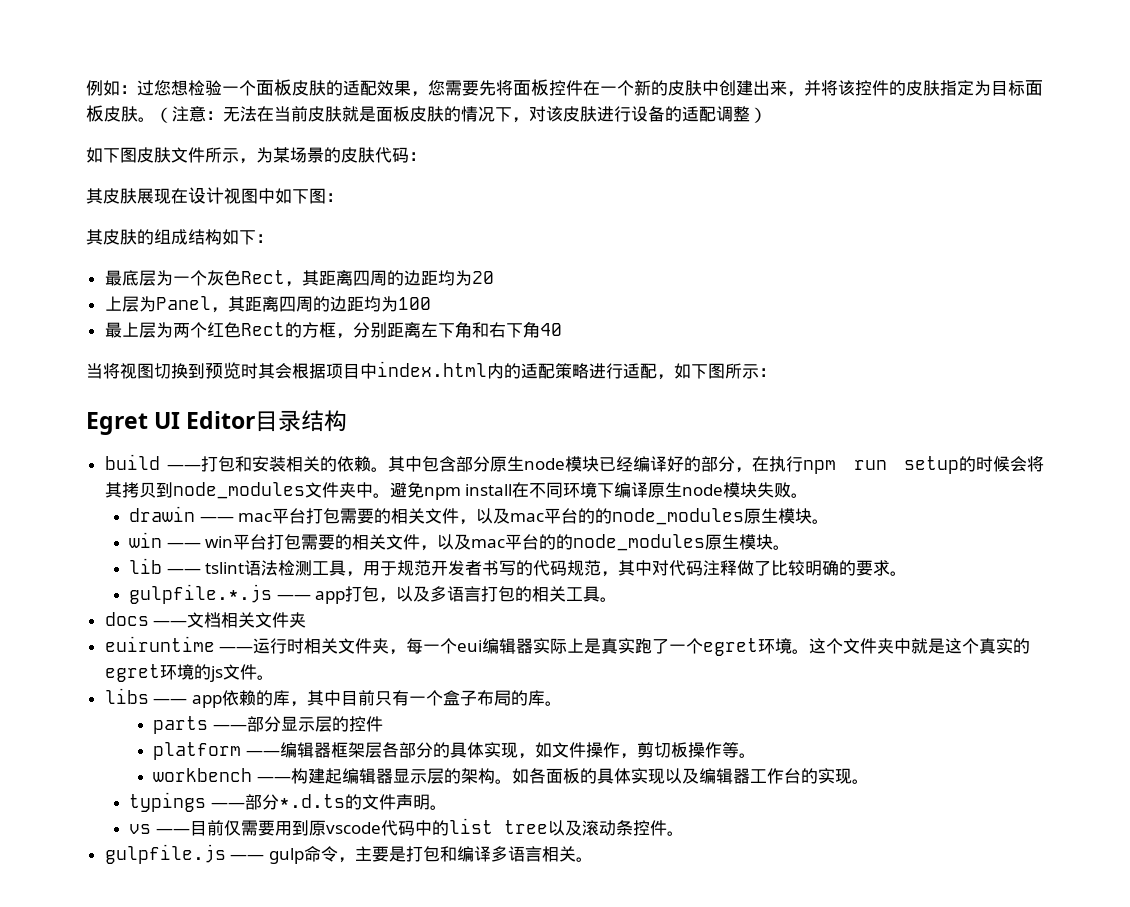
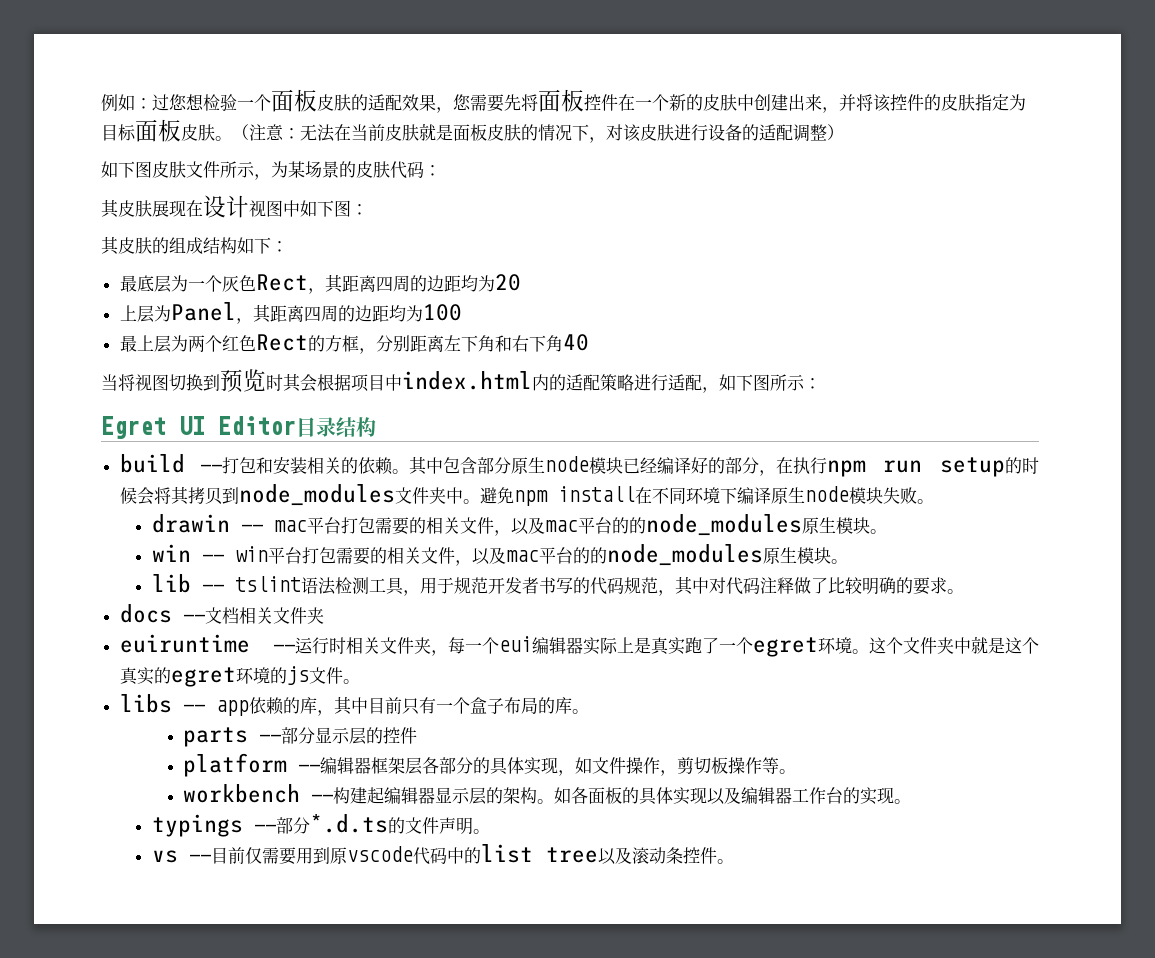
[129,584,618,604] // gulpfile.*.js —— app打包，以及多语言打包的相关工具。 -> (964, 591) none
[104,844,593,864] // gulpfile.js —— gulp命令，主要是打包和编译多语言相关。 -> (734, 861) none

